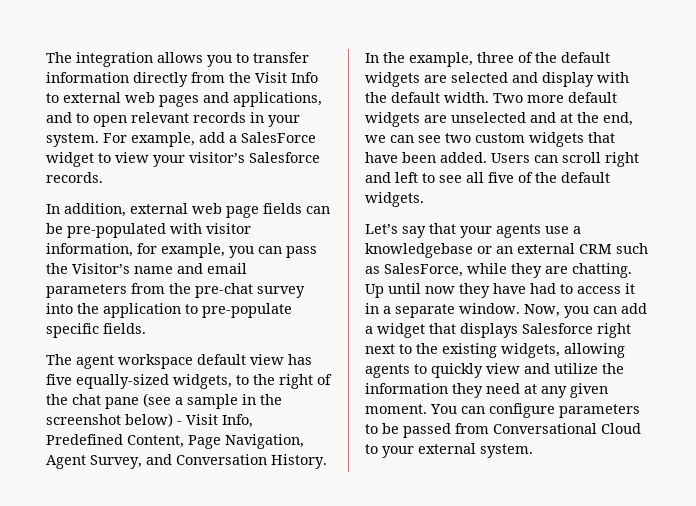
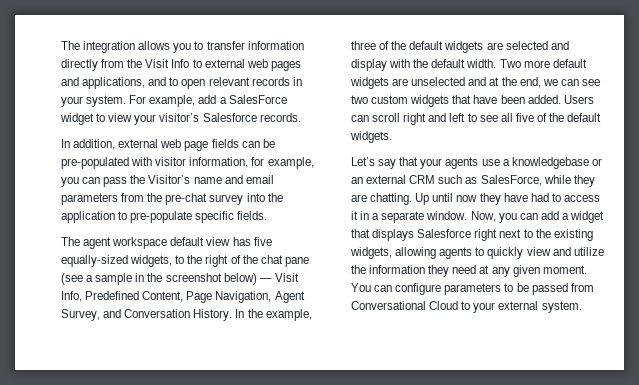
[177,421,182,425] - -> [259,278,272,282] —

